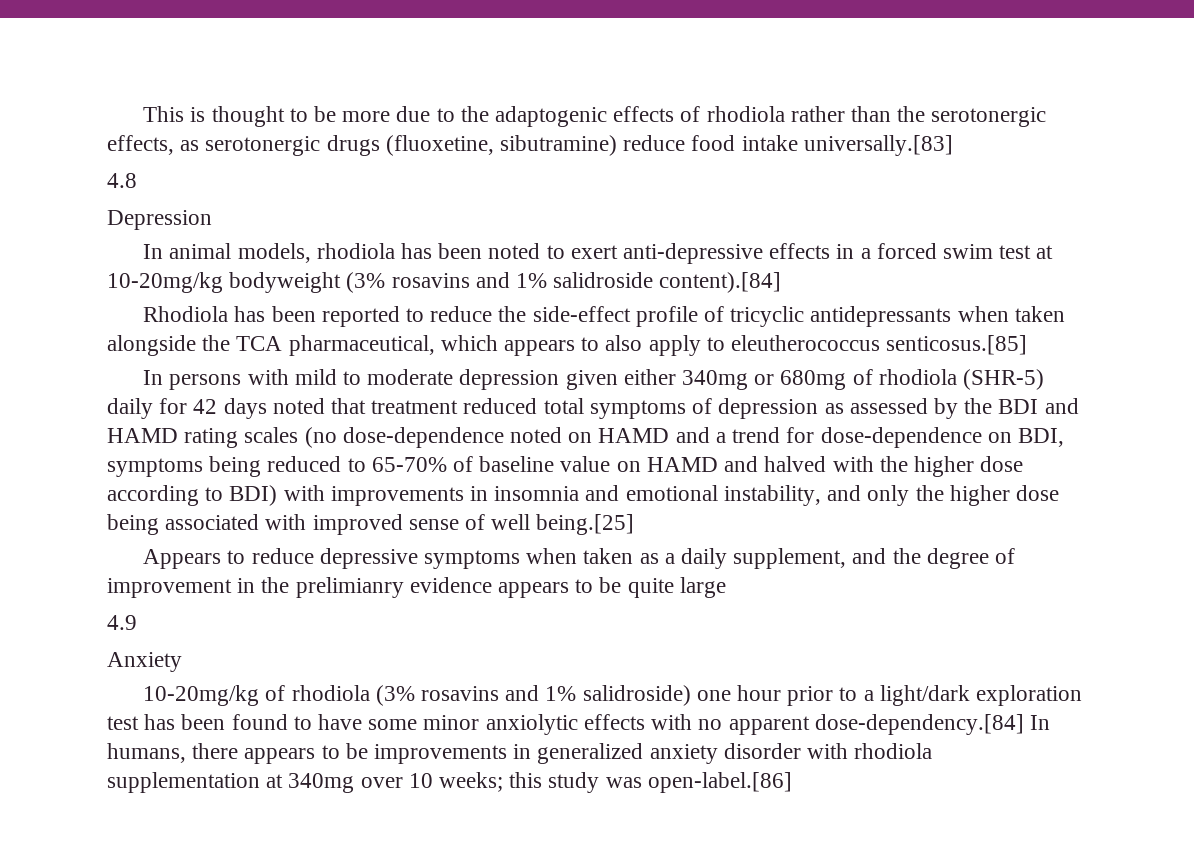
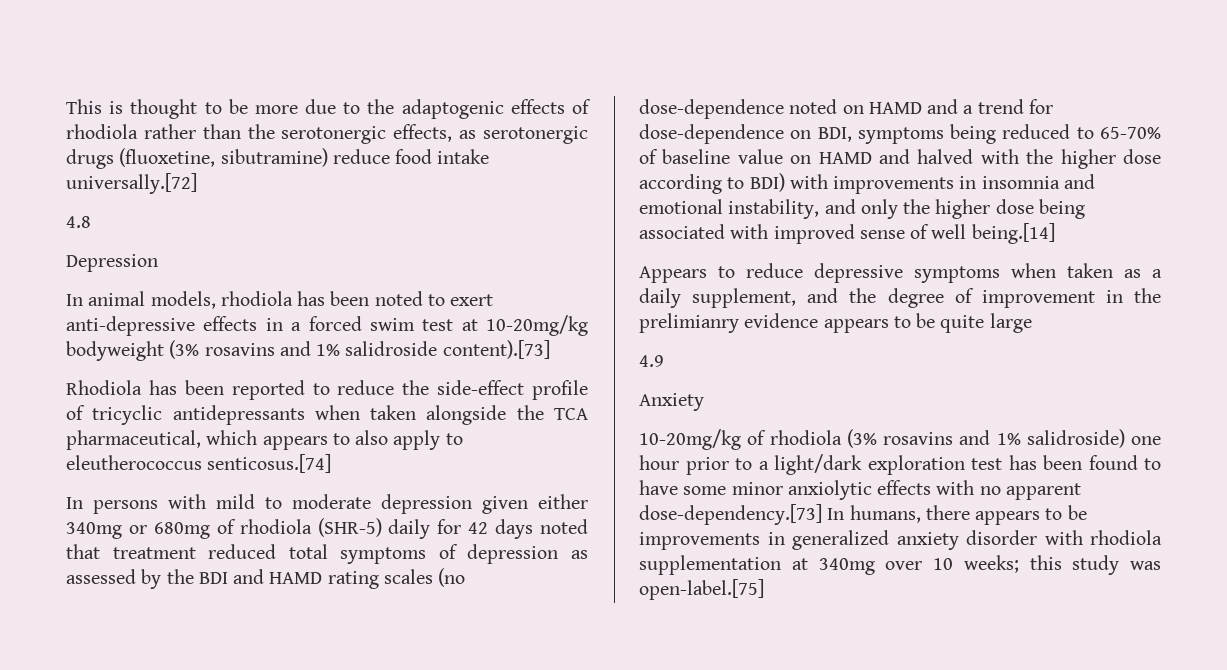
[803,135,953,156] universally.[83] -> [66,173,197,194] universally.[72]
[659,272,782,293] content).[84] -> [442,340,550,359] content).[73]
[886,335,1028,355] senticosus.[85] -> [207,454,332,473] senticosus.[74]
[536,514,635,535] being.[25] -> [971,223,1055,244] being.[14]
[814,714,1024,735] dose-dependency.[84] -> [639,504,822,525] dose-dependency.[73]
[647,772,792,793] open-label.[86] -> [639,579,764,600] open-label.[75]

